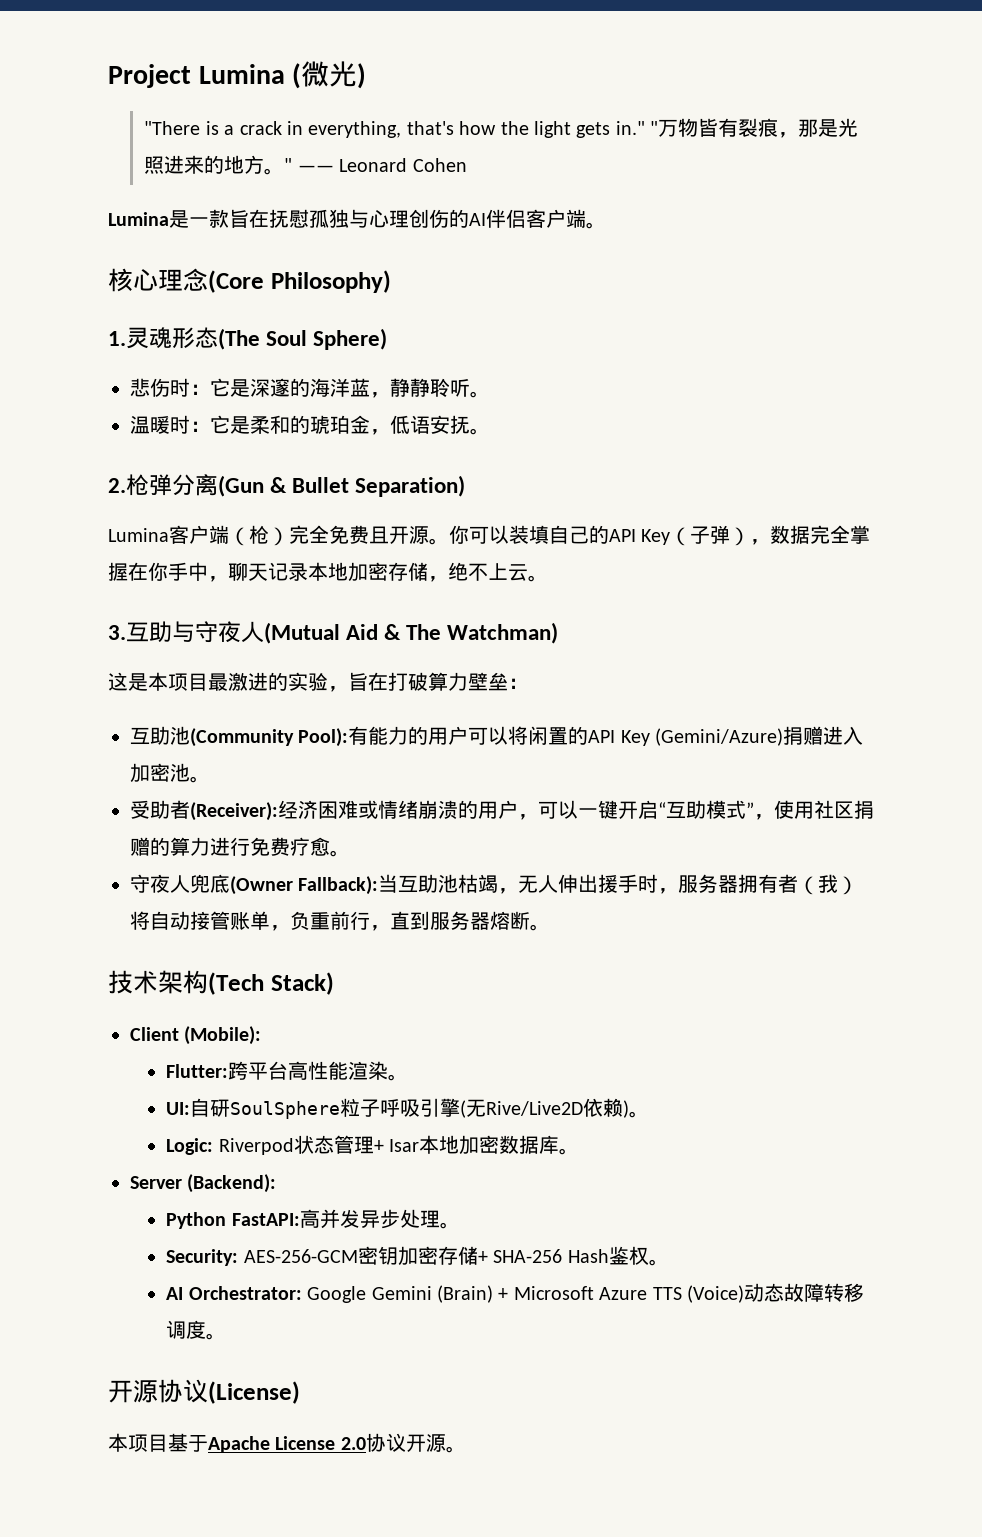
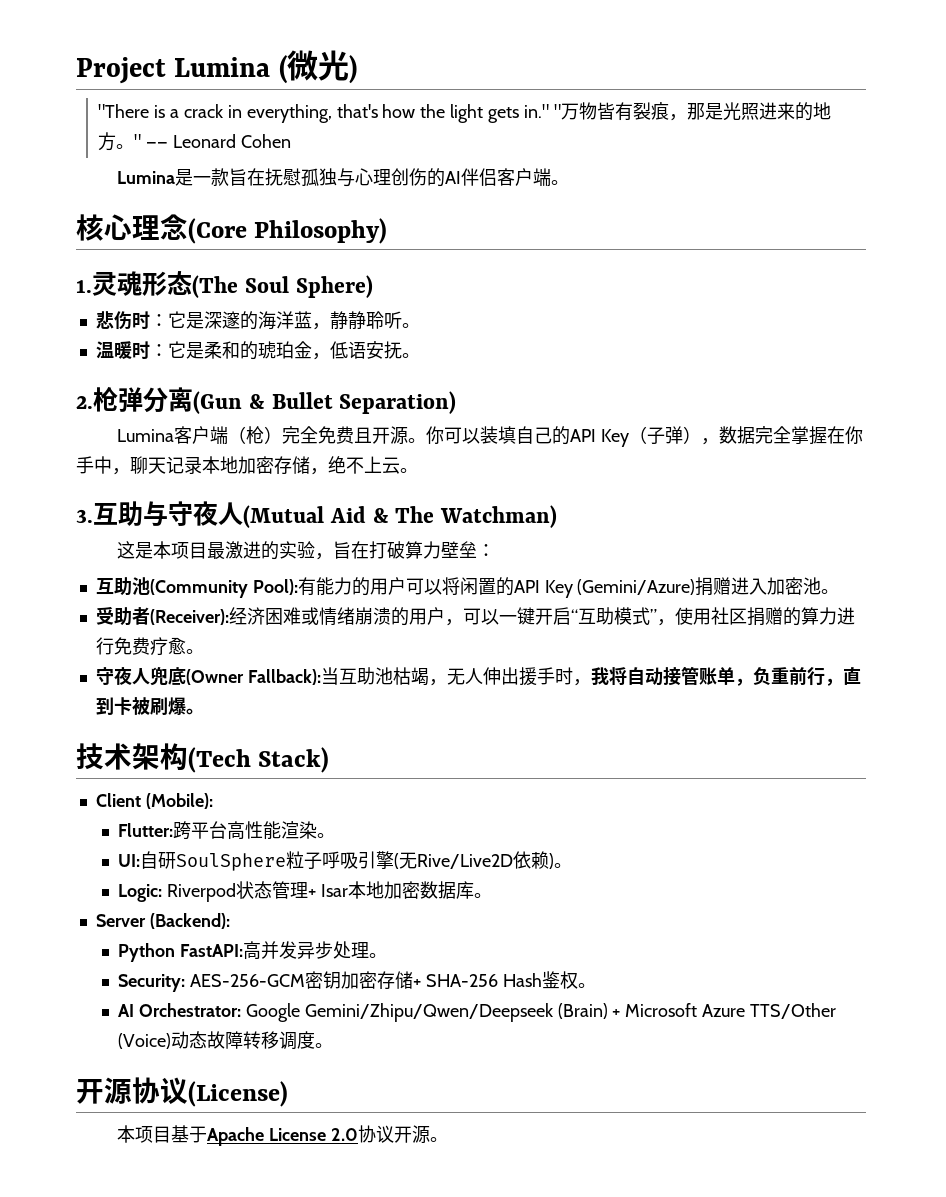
[678,874,859,895] 服务器拥有者（我） -> [590,667,609,685] 我
[430,911,530,930] 服务器熔断 -> [113,697,186,715] 卡被刷爆
[371,1286,432,1300] Gemini -> [304,1003,553,1022] Gemini/Zhipu/Qwen/Deepseek
[652,1287,682,1300] TTS -> [750,1003,837,1019] TTS/Other

